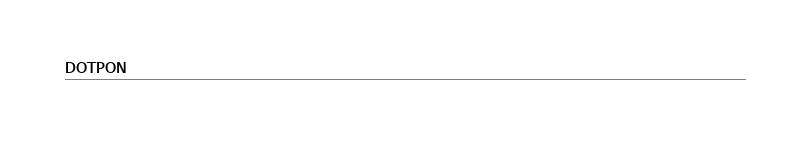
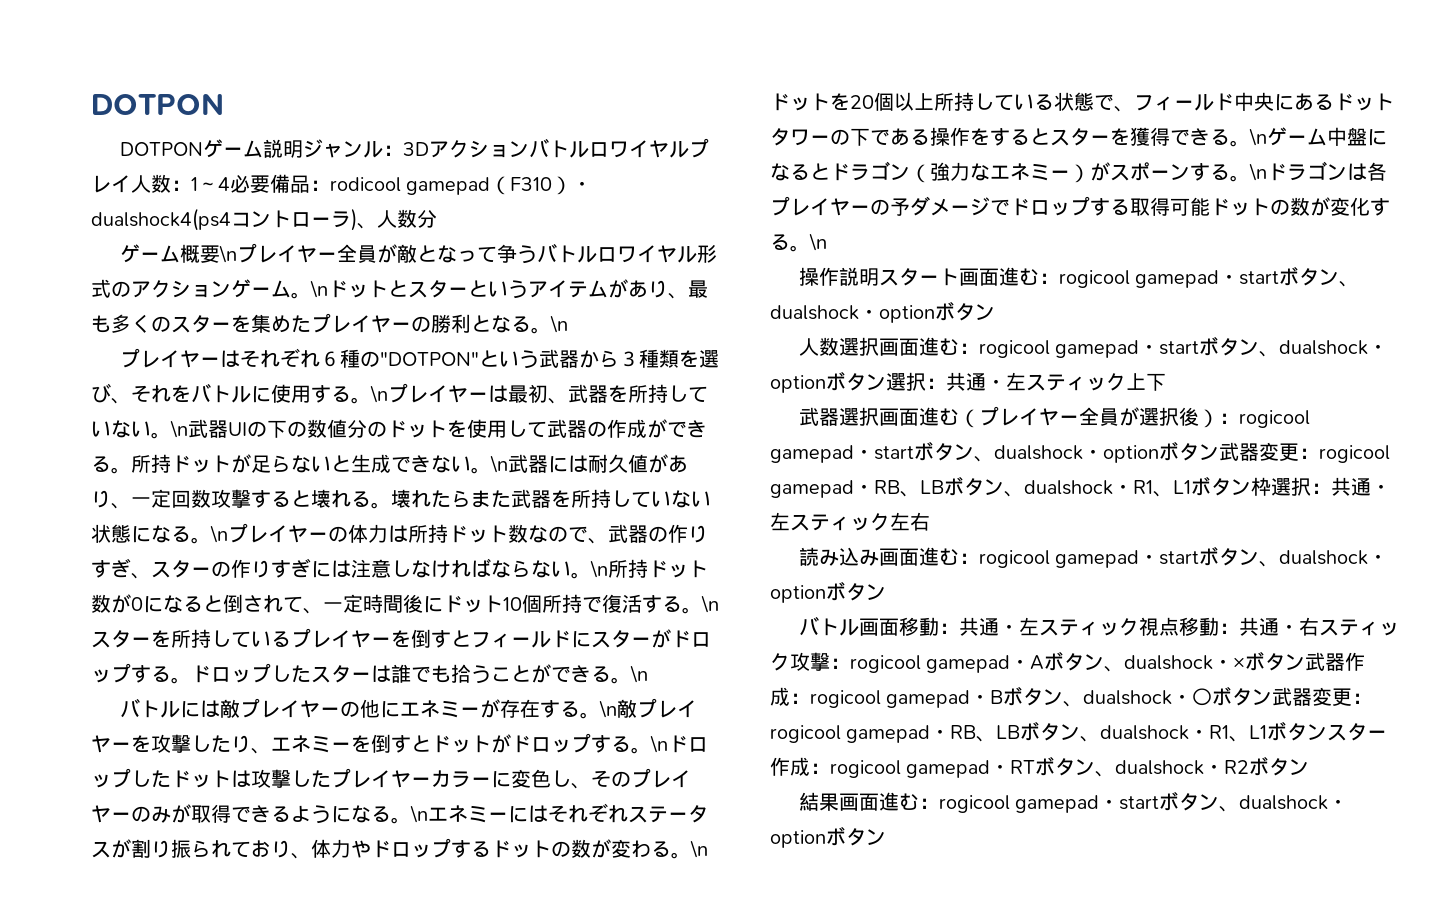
[65,62,127,73] DOTPON -> [91,93,224,115] [119,138,709,158] [91,174,593,195] [91,208,437,231] [119,243,717,264] [91,279,708,299] [91,313,568,334] [119,348,719,369] [91,383,708,404] [91,419,707,439] [91,454,688,474] [91,489,711,509] [91,523,708,544] [91,558,708,579] [91,594,719,614] [91,628,711,648] [91,663,648,684] [119,698,697,719] [91,733,708,754] [91,768,691,789] [91,803,708,824] [91,838,708,859] [770,92,1394,112] [770,127,1387,147] [770,161,1387,183] [770,196,1390,216] [770,233,827,252] [798,266,1360,288] [770,301,995,323] [798,336,1389,358] [770,371,1166,393] [798,406,1310,428] [770,441,1390,463] [770,476,1391,498] [770,512,930,531] [798,546,1389,568] [770,581,886,603] [798,616,1399,636] [770,651,1366,673] [770,686,1373,708] [770,721,1388,743] [770,756,1310,778] [798,791,1349,813] [770,826,886,848] DOTPON // DOTPONゲーム説明ジャンル：3Dアクションバトルロワイヤルプレイ人数：1～4必要備品：rodicool gamepad（F310）・dualshock4(ps4コントローラ)、人数分 // ゲーム概要\nプレイヤー全員が敵となって争うバトルロワイヤル形式のアクションゲーム。\nドットとスターというアイテムがあり、最も多くのスターを集めたプレイヤーの勝利となる。\n // プレイヤーはそれぞれ６種の"DOTPON"という武器から３種類を選び、それをバトルに使用する。\nプレイヤーは最初、武器を所持していない。\n武器UIの下の数値分のドットを使用して武器の作成ができる。所持ドットが足らないと生成できない。\n武器には耐久値があり、一定回数攻撃すると壊れる。壊れたらまた武器を所持していない状態になる。\nプレイヤーの体力は所持ドット数なので、武器の作りすぎ、スターの作りすぎには注意しなければならない。\n所持ドット数が0になると倒されて、一定時間後にドット10個所持で復活する。\nスターを所持しているプレイヤーを倒すとフィールドにスターがドロップする。ドロップしたスターは誰でも拾うことができる。\n // バトルには敵プレイヤーの他にエネミーが存在する。\n敵プレイヤーを攻撃したり、エネミーを倒すとドットがドロップする。\nドロップしたドットは攻撃したプレイヤーカラーに変色し、そのプレイヤーのみが取得できるようになる。\nエネミーにはそれぞれステータスが割り振られており、体力やドロップするドットの数が変わる。\nドットを20個以上所持している状態で、フィールド中央にあるドットタワーの下である操作をするとスターを獲得できる。\nゲーム中盤になるとドラゴン（強力なエネミー）がスポーンする。\nドラゴンは各プレイヤーの予ダメージでドロップする取得可能ドットの数が変化する。\n // 操作説明スタート画面進む：rogicool gamepad・startボタン、dualshock・optionボタン // 人数選択画面進む：rogicool gamepad・startボタン、dualshock・optionボタン選択：共通・左スティック上下 // 武器選択画面進む（プレイヤー全員が選択後）：rogicool gamepad・startボタン、dualshock・optionボタン武器変更：rogicool gamepad・RB、LBボタン、dualshock・R1、L1ボタン枠選択：共通・左スティック左右 // 読み込み画面進む：rogicool gamepad・startボタン、dualshock・optionボタン // バトル画面移動：共通・左スティック視点移動：共通・右スティック攻撃：rogicool gamepad・Aボタン、dualshock・×ボタン武器作成：rogicool gamepad・Bボタン、dualshock・〇ボタン武器変更：rogicool gamepad・RB、LBボタン、dualshock・R1、L1ボタンスター作成：rogicool gamepad・RTボタン、dualshock・R2ボタン // 結果画面進む：rogicool gamepad・startボタン、dualshock・optionボタン

